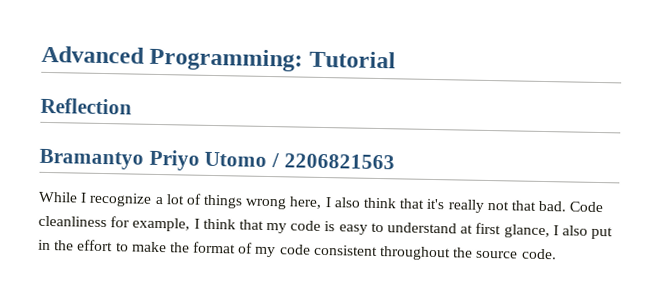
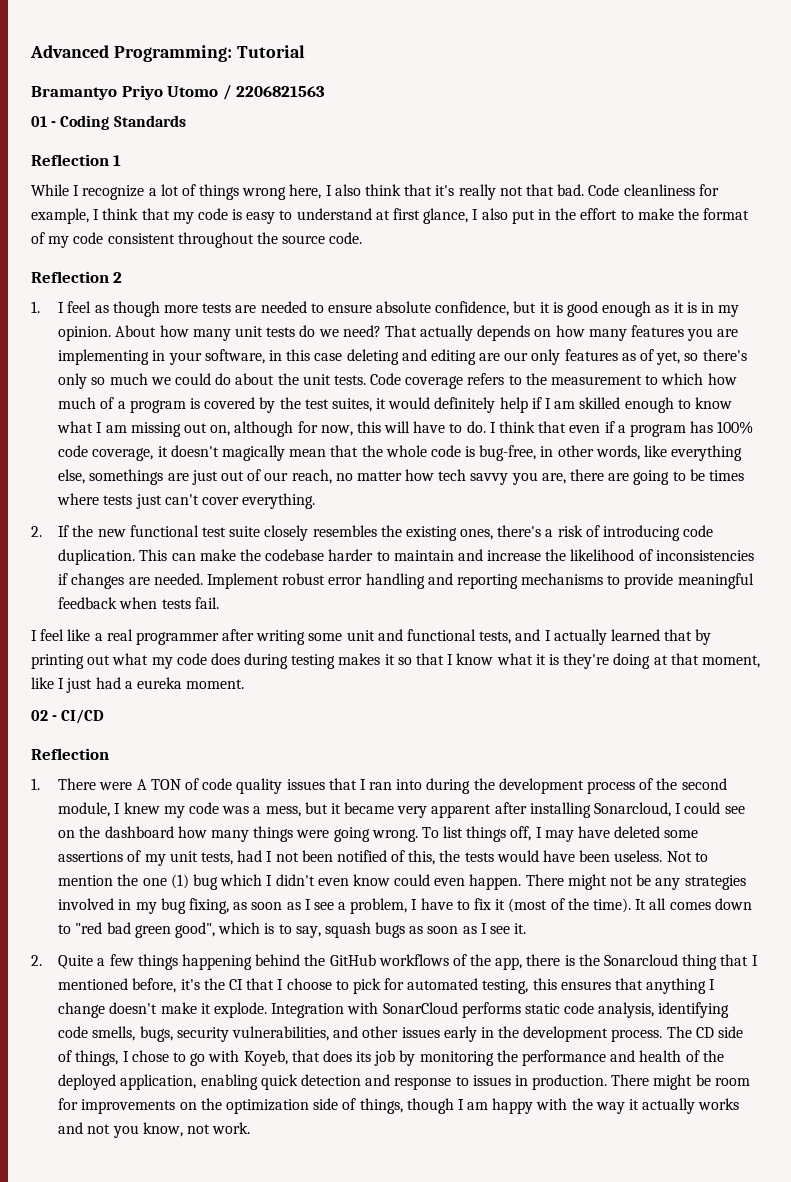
[40,97,132,115] // Reflection -> (305, 51) none
(395, 161) none -> [31,115,186,130] [31,154,122,166] // 01 - Coding Standards // Reflection 1
(557, 254) none -> [31,271,123,283] [31,301,740,317] [58,325,739,341] [58,349,747,365] [58,373,737,389] [58,397,732,413] [57,421,754,437] [58,445,743,461] [58,469,744,485] [57,493,316,509] [31,525,714,541] [58,549,754,565] [58,573,754,589] [58,597,219,609] [31,629,712,645] [31,653,760,669] [31,677,245,693] [31,709,105,724] [31,748,109,760] [31,778,727,794] [58,802,745,818] [58,826,699,842] [58,850,708,866] [58,874,746,890] [58,898,752,914] [58,922,527,938] [31,954,758,970] [58,978,716,994] [58,1002,730,1018] [58,1026,744,1042] [58,1050,724,1066] [58,1074,750,1090] [58,1098,740,1114] [58,1122,251,1138] // Reflection 2 // 1. I feel as though more tests are needed to ensure absolute confidence, but it is good enough as it is in my opinion. About how many unit tests do we need? That actually depends on how many features you are implementing in your software, in this case deleting and editing are our only features as of yet, so there's only so much we could do about the unit tests. Code coverage refers to the measurement to which how much of a program is covered by the test suites, it would definitely help if I am skilled enough to know what I am missing out on, although for now, this will have to do. I think that even if a program has 100% code coverage, it doesn't magically mean that the whole code is bug-free, in other words, like everything else, somethings are just out of our reach, no matter how tech savvy you are, there are going to be times where tests just can't cover everything. // 2. If the new functional test suite closely resembles the existing ones, there's a risk of introducing code duplication. This can make the codebase harder to maintain and increase the likelihood of inconsistencies if changes are needed. Implement robust error handling and reporting mechanisms to provide meaningful feedback when tests fail. // I feel like a real programmer after writing some unit and functional tests, and I actually learned that by printing out what my code does during testing makes it so that I know what it is they're doing at that moment, like I just had a eureka moment. // 02 - CI/CD // Reflection // 1. There were A TON of code quality issues that I ran into during the development process of the second module, I knew my code was a mess, but it became very apparent after installing Sonarcloud, I could see on the dashboard how many things were going wrong. To list things off, I may have deleted some assertions of my unit tests, had I not been notified of this, the tests would have been useless. Not to mention the one (1) bug which I didn't even know could even happen. There might not be any strategies involved in my bug fixing, as soon as I see a problem, I have to fix it (most of the time). It all comes down to "red bad green good", which is to say, squash bugs as soon as I see it. // 2. Quite a few things happening behind the GitHub workflows of the app, there is the Sonarcloud thing that I mentioned before, it's the CI that I choose to pick for automated testing, this ensures that anything I change doesn't make it explode. Integration with SonarCloud performs static code analysis, identifying code smells, bugs, security vulnerabilities, and other issues early in the development process. The CD side of things, I chose to go with Koyeb, that does its job by monitoring the performance and health of the deployed application, enabling quick detection and response to issues in production. There might be room for improvements on the optimization side of things, though I am happy with the way it actually works and not you know, not work.

